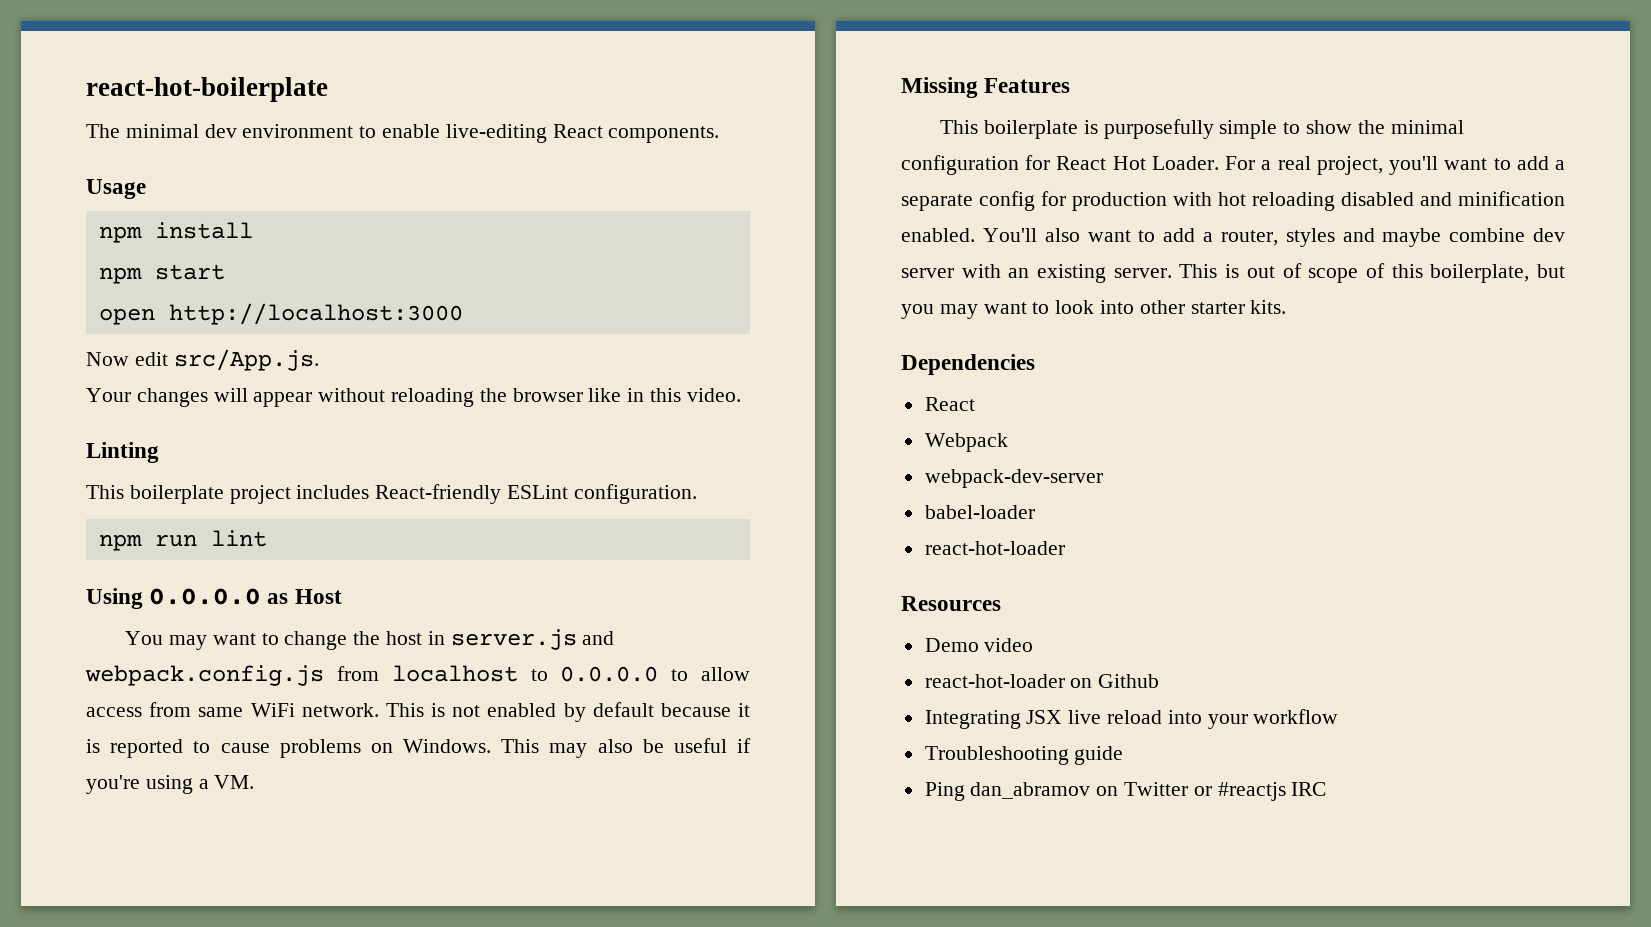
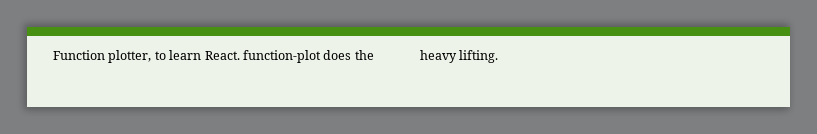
[86,77,328,102] [86,124,720,143] [86,179,146,199] [98,222,253,243] [98,264,225,284] [98,303,463,325] [86,349,319,371] [86,388,741,407] [86,442,159,463] [86,484,697,504] [98,530,267,551] [86,588,342,609] [125,629,615,650] [85,665,750,686] [86,702,750,722] [86,738,751,758] [86,775,255,794] [901,77,1071,98] [940,119,1464,139] [901,155,1566,175] [901,191,1565,211] [901,228,1565,247] [901,263,1565,283] [901,300,1287,319] [901,354,1035,375] [924,397,975,411] [924,433,1008,452] [924,469,1103,488] [924,505,1035,519] [924,541,1065,555] [901,596,1001,611] [924,638,1034,652] [924,674,1160,688] [924,709,1339,729] [924,746,1124,765] [924,782,1327,801] react-hot-boilerplate // The minimal dev environment to enable live-editing React components. // Usage // npm install // npm start // open http://localhost:3000 // Now edit src/App.js. // Your changes will appear without reloading the browser like in this video. // Linting // This boilerplate project includes React-friendly ESLint configuration. // npm run lint // Using 0.0.0.0 as Host // You may want to change the host in server.js and webpack.config.js from localhost to 0.0.0.0 to allow access from same WiFi network. This is not enabled by default because it is reported to cause problems on Windows. This may also be useful if you're using a VM. // Missing Features // This boilerplate is purposefully simple to show the minimal configuration for React Hot Loader. For a real project, you'll want to add a separate config for production with hot reloading disabled and minification enabled. You'll also want to add a router, styles and maybe combine dev server with an existing server. This is out of scope of this boilerplate, but you may want to look into other starter kits. // Dependencies // React // Webpack // webpack-dev-server // babel-loader // react-hot-loader // Resources // Demo video // react-hot-loader on Github // Integrating JSX live reload into your workflow // Troubleshooting guide // Ping dan_abramov on Twitter or #reactjs IRC -> [53,50,499,63] Function plotter, to learn React. function-plot does the heavy lifting.

